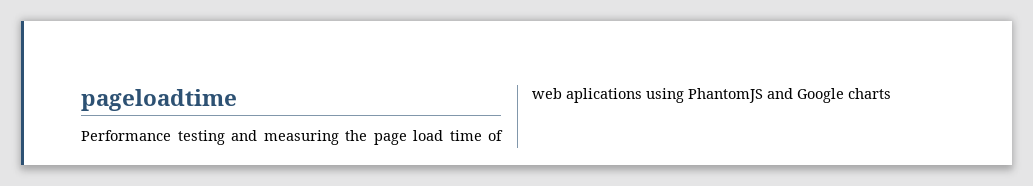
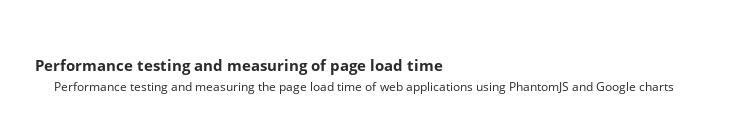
[81,89,237,111] pageloadtime -> [35,59,443,75] Performance testing and measuring of page load time
[566,88,642,103] aplications -> [405,82,473,94] applications

